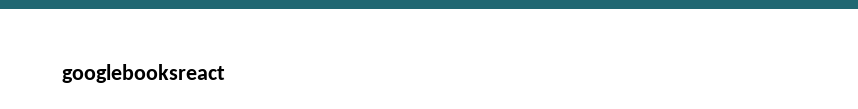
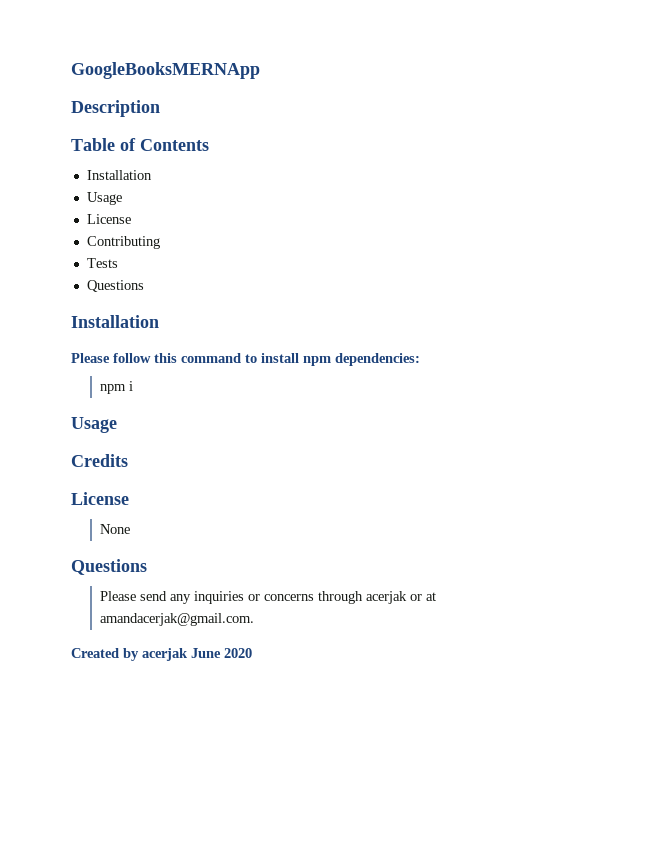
[62,64,225,83] googlebooksreact -> [71,62,260,79] [71,100,160,117] [71,138,209,151] [86,170,152,180] [86,192,122,205] [86,214,131,224] [86,236,160,249] [86,258,118,268] [86,280,144,292] [71,315,159,328] [71,353,420,366] [99,381,133,394] [71,417,117,433] [71,454,128,467] [71,492,129,505] [99,524,130,534] [71,559,147,575] [99,591,436,604] [99,613,254,626] [71,648,252,661] GoogleBooksMERNApp // Description // Table of Contents // Installation // Usage // License // Contributing // Tests // Questions // Installation // Please follow this command to install npm dependencies: // npm i // Usage // Credits // License // None // Questions // Please send any inquiries or concerns through acerjak or at amandacerjak@gmail.com. // Created by acerjak June 2020

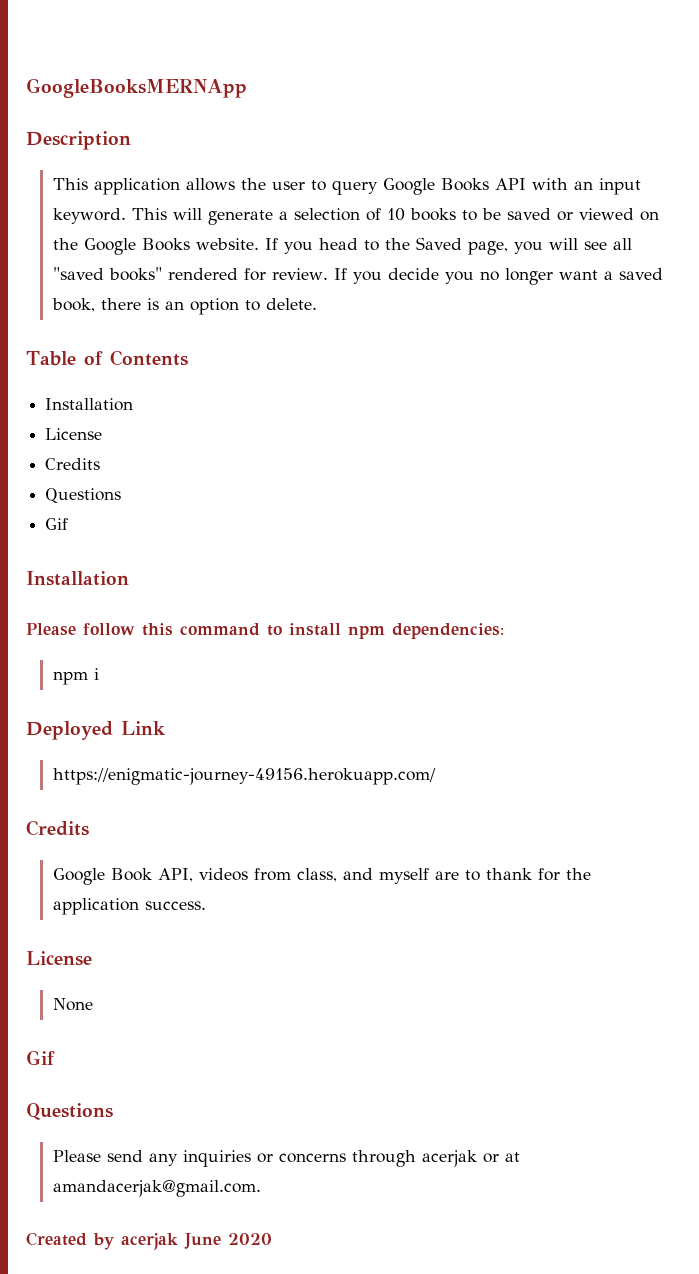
(160, 108) none -> [52,178,641,195] [52,208,659,225] [52,237,632,255] [52,267,663,285] [51,298,317,315] // This application allows the user to query Google Books API with an input keyword. This will generate a selection of 10 books to be saved or viewed on the Google Books website. If you head to the Saved page, you will see all "saved books" rendered for review. If you decide you no longer want a saved book, there is an option to delete.
[86,192,122,205] [86,214,131,224] [86,236,160,249] [86,258,118,268] [86,280,144,292] // Usage // License // Contributing // Tests // Questions -> [45,428,103,440] [45,458,101,470] [45,488,122,503] [45,518,69,530] // License // Credits // Questions // Gif
[71,417,117,433] [71,454,128,467] Usage // Credits -> [26,721,166,740] [52,768,436,785] [26,820,89,836] [52,868,591,885] [52,898,206,915] Deployed Link // https://enigmatic-journey-49156.herokuapp.com/ // Credits // Google Book API, videos from class, and myself are to thank for the application success.
(130, 529) none -> [26,1050,55,1065] // Gif

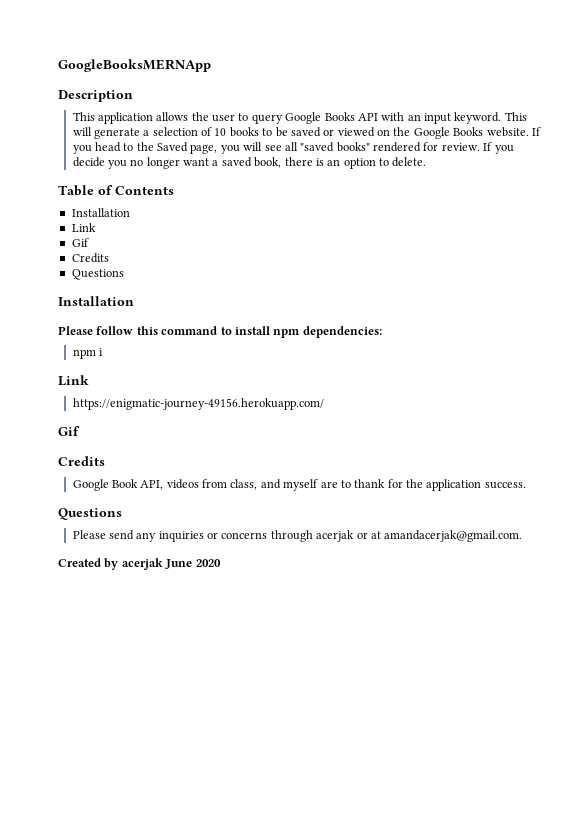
[45,428,103,440] License -> [71,223,96,232] [71,238,89,247] Link // Gif
[45,518,69,530] // Gif -> (124, 274) none
[26,721,113,740] Deployed -> (103, 352) none
(436, 776) none -> [58,426,80,436] // Gif
[26,951,92,966] [52,998,93,1011] [26,1050,55,1065] // License // None // Gif -> (526, 485) none

